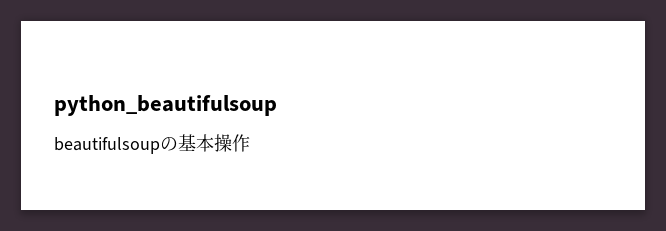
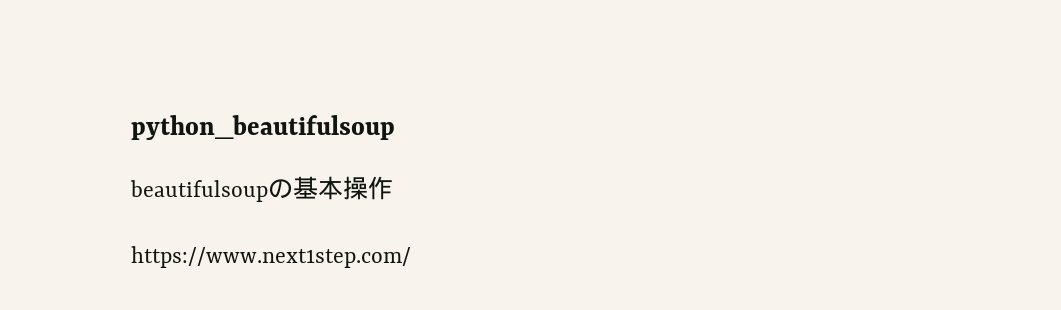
(250, 143) none -> [131,246,411,268] // https://www.next1step.com/

